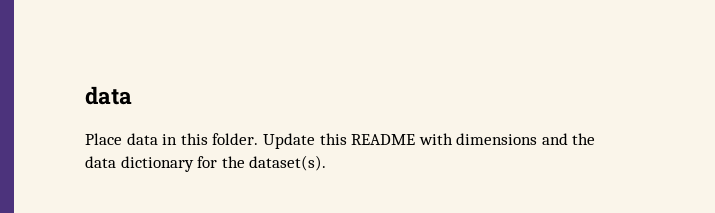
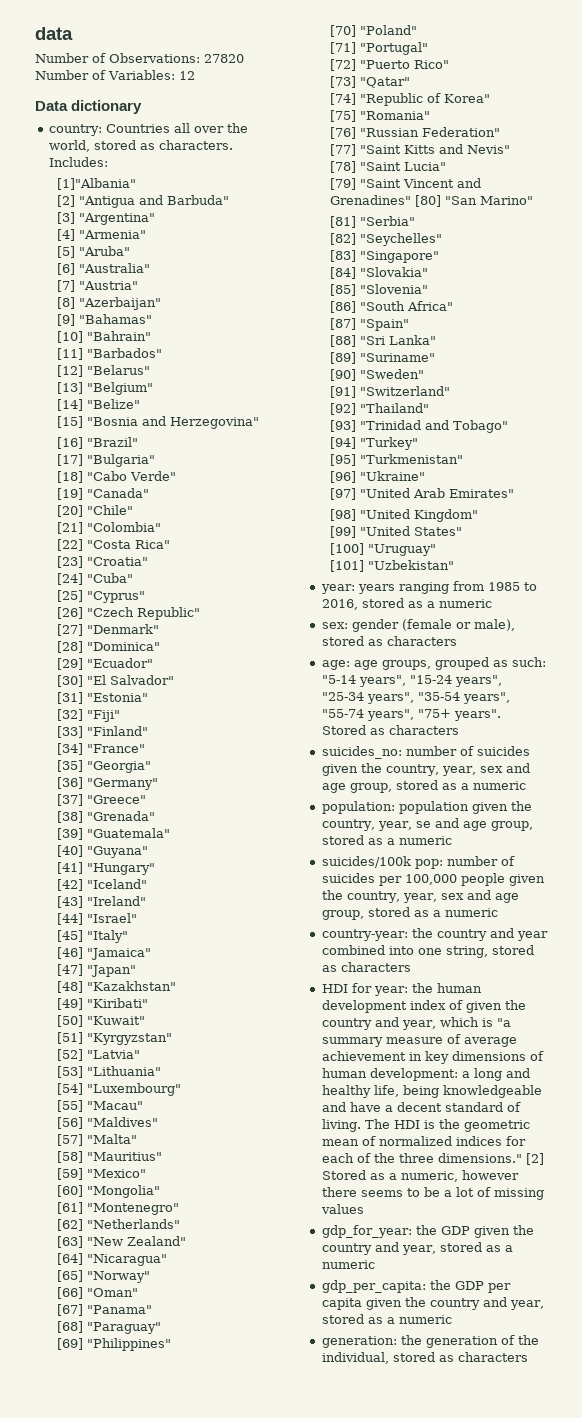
[85,133,596,149] [85,155,327,172] Place data in this folder. Update this README with dimensions and the data dictionary for the dataset(s). -> [35,53,244,63] [35,70,195,80] [35,100,143,114] [48,123,248,136] [48,140,233,152] [48,157,108,167] [57,178,137,190] [57,195,230,208] [57,212,156,225] [57,229,147,241] [57,246,131,258] [57,263,151,275] [57,280,139,292] [57,297,162,310] [57,314,153,326] [57,331,152,343] [57,348,163,360] [57,365,151,377] [57,382,154,395] [57,399,141,411] [57,416,260,429] [57,437,139,449] [57,454,156,467] [57,471,177,483] [57,488,150,500] [57,505,134,517] [57,522,162,534] [57,539,171,551] [57,556,149,568] [57,573,134,585] [57,590,146,603] [57,607,201,620] [57,624,160,636] [57,641,161,653] [57,658,154,670] [57,675,175,687] [57,692,149,704] [57,709,121,722] [57,726,149,738] [57,743,146,755] [57,760,152,773] [57,777,159,790] [57,794,147,806] [57,811,156,823] [57,828,171,840] [57,845,149,858] [57,862,156,875] [57,879,148,891] [57,896,147,908] [57,913,138,925] [57,930,129,943] [57,947,152,960] [57,964,137,977] [57,981,177,993] [57,998,149,1010] [57,1015,146,1027] [57,1032,173,1045] [57,1049,141,1061] [57,1066,162,1078] [57,1083,182,1096] [57,1100,144,1112] [57,1117,159,1129] [57,1134,138,1146] [57,1151,163,1163] [57,1168,147,1180] [57,1185,161,1198] [57,1202,180,1215] [57,1219,181,1231] [57,1236,187,1248] [57,1253,168,1266] [57,1270,151,1283] [57,1287,139,1299] [57,1304,153,1316] [57,1321,162,1334] [57,1338,172,1351] [330,25,418,37] [330,42,429,55] [330,59,450,71] [330,76,411,88] [330,93,491,106] [330,110,431,122] [330,127,501,139] [330,144,511,156] [330,161,447,173] [330,178,482,190] [330,195,534,207] [330,216,416,228] [330,233,443,246] [330,250,440,263] [330,267,429,279] [330,284,429,296] [330,301,454,313] [330,318,410,331] [330,335,437,347] [330,352,436,364] [330,369,425,381] [330,386,451,398] [330,403,430,415] [330,420,509,433] [330,437,419,450] [330,454,464,466] [330,471,426,483] [330,488,515,500] [330,509,479,522] [330,526,463,538] [330,543,437,556] [330,560,455,572] [320,581,537,594] [321,598,492,610] [321,619,515,632] [321,636,457,646] [321,657,546,670] [321,675,502,687] [321,692,510,704] [321,709,501,721] [321,725,459,735] [321,746,530,759] [321,763,530,776] [321,780,526,793] [321,801,532,814] [321,818,533,831] [321,835,452,845] [321,856,515,869] [321,873,545,886] [321,890,519,903] [321,907,498,920] [321,928,548,941] [321,945,534,958] [321,962,411,972] [321,983,482,996] [321,1000,526,1013] [321,1017,511,1030] [321,1034,517,1047] [321,1051,544,1064] [321,1068,530,1081] [321,1085,542,1098] [321,1102,521,1112] [321,1119,530,1132] [321,1136,526,1146] [321,1153,544,1165] [321,1170,519,1182] [321,1187,544,1200] [320,1204,364,1214] [321,1225,534,1238] [321,1242,513,1255] [321,1260,375,1269] [321,1280,511,1293] [321,1297,544,1310] [321,1314,452,1324] [321,1335,539,1348] [321,1352,528,1364] Number of Observations: 27820 Number of Variables: 12 // Data dictionary // country: Countries all over the world, stored as characters. Includes: // [1]"Albania" // [2] "Antigua and Barbuda" // [3] "Argentina" // [4] "Armenia" // [5] "Aruba" // [6] "Australia" // [7] "Austria" // [8] "Azerbaijan" // [9] "Bahamas" // [10] "Bahrain" // [11] "Barbados" // [12] "Belarus" // [13] "Belgium" // [14] "Belize" // [15] "Bosnia and Herzegovina" // [16] "Brazil" // [17] "Bulgaria" // [18] "Cabo Verde" // [19] "Canada" // [20] "Chile" // [21] "Colombia" // [22] "Costa Rica" // [23] "Croatia" // [24] "Cuba" // [25] "Cyprus" // [26] "Czech Republic" // [27] "Denmark" // [28] "Dominica" // [29] "Ecuador" // [30] "El Salvador" // [31] "Estonia" // [32] "Fiji" // [33] "Finland" // [34] "France" // [35] "Georgia" // [36] "Germany" // [37] "Greece" // [38] "Grenada" // [39] "Guatemala" // [40] "Guyana" // [41] "Hungary" // [42] "Iceland" // [43] "Ireland" // [44] "Israel" // [45] "Italy" // [46] "Jamaica" // [47] "Japan" // [48] "Kazakhstan" // [49] "Kiribati" // [50] "Kuwait" // [51] "Kyrgyzstan" // [52] "Latvia" // [53] "Lithuania" // [54] "Luxembourg" // [55] "Macau" // [56] "Maldives" // [57] "Malta" // [58] "Mauritius" // [59] "Mexico" // [60] "Mongolia" // [61] "Montenegro" // [62] "Netherlands" // [63] "New Zealand" // [64] "Nicaragua" // [65] "Norway" // [66] "Oman" // [67] "Panama" // [68] "Paraguay" // [69] "Philippines" // [70] "Poland" // [71] "Portugal" // [72] "Puerto Rico" // [73] "Qatar" // [74] "Republic of Korea" // [75] "Romania" // [76] "Russian Federation" // [77] "Saint Kitts and Nevis" // [78] "Saint Lucia" // [79] "Saint Vincent and Grenadines" [80] "San Marino" // [81] "Serbia" // [82] "Seychelles" // [83] "Singapore" // [84] "Slovakia" // [85] "Slovenia" // [86] "South Africa" // [87] "Spain" // [88] "Sri Lanka" // [89] "Suriname" // [90] "Sweden" // [91] "Switzerland" // [92] "Thailand" // [93] "Trinidad and Tobago" // [94] "Turkey" // [95] "Turkmenistan" // [96] "Ukraine" // [97] "United Arab Emirates" // [98] "United Kingdom" // [99] "United States" // [100] "Uruguay" // [101] "Uzbekistan" // year: years ranging from 1985 to 2016, stored as a numeric // sex: gender (female or male), stored as characters // age: age groups, grouped as such: "5-14 years", "15-24 years", "25-34 years", "35-54 years", "55-74 years", "75+ years". Stored as characters // suicides_no: number of suicides given the country, year, sex and age group, stored as a numeric // population: population given the country, year, se and age group, stored as a numeric // suicides/100k pop: number of suicides per 100,000 people given the country, year, sex and age group, stored as a numeric // country-year: the country and year combined into one string, stored as characters // HDI for year: the human development index of given the country and year, which is "a summary measure of average achievement in key dimensions of human development: a long and healthy life, being knowledgeable and have a decent standard of living. The HDI is the geometric mean of normalized indices for each of the three dimensions." [2] Stored as a numeric, however there seems to be a lot of missing values // gdp_for_year: the GDP given the country and year, stored as a numeric // gdp_per_capita: the GDP per capita given the country and year, stored as a numeric // generation: the generation of the individual, stored as characters

